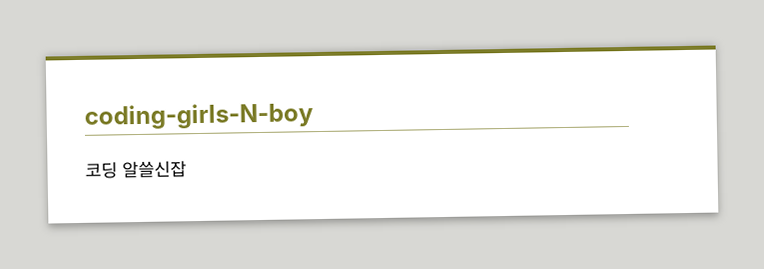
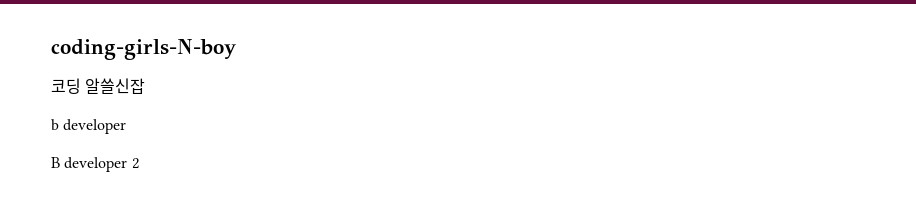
(187, 169) none -> [51,119,127,134] [51,157,139,172] // b developer // B developer 2

